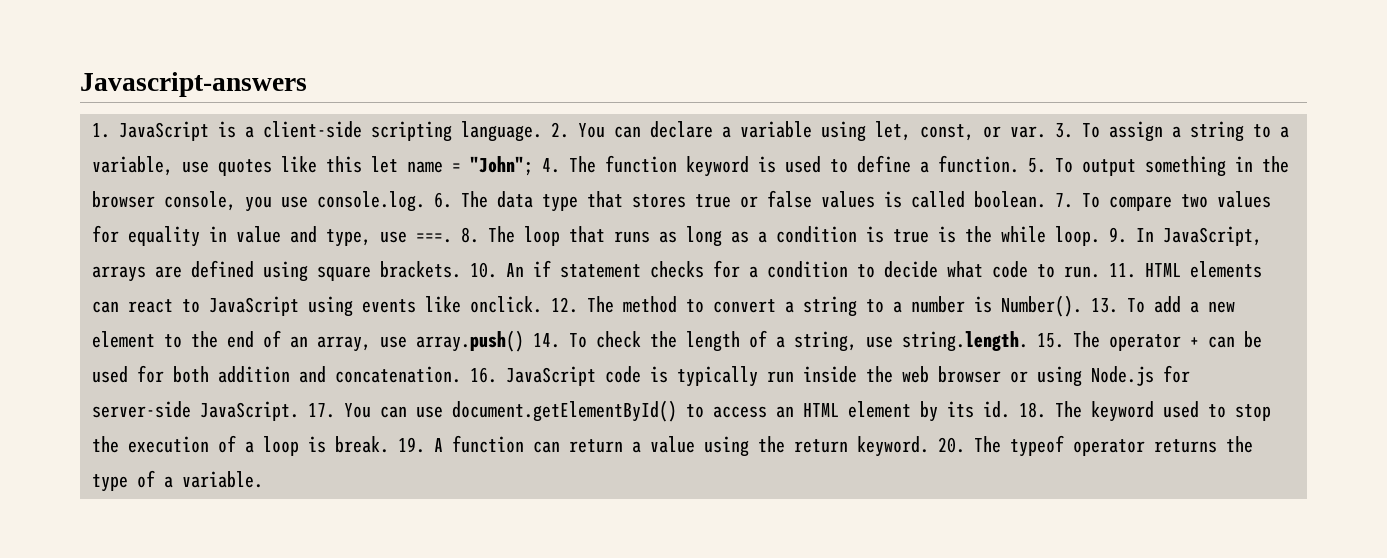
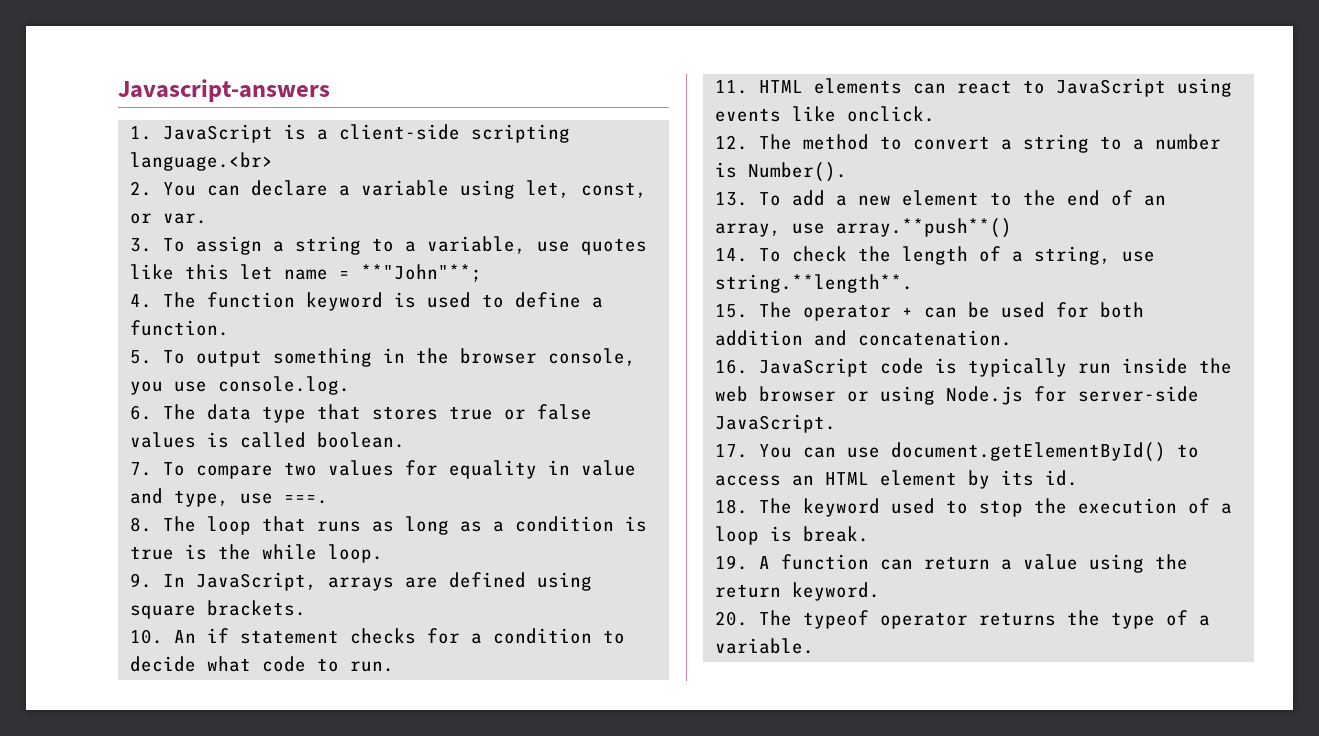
[461,121,543,142] language. -> [129,152,273,171] language.<br> //
(1047, 132) none -> (207, 218) //
[470,156,534,176] "John"; -> [360,264,482,282] **"John"**; //
(1020, 164) none -> (229, 328) //
(426, 201) none -> (350, 385) //
(1047, 199) none -> (405, 440) //
(453, 238) none -> (328, 499) //
(1101, 236) none -> (383, 553) //
(462, 269) none -> (306, 608) //
(1101, 272) none -> (394, 666) //
(543, 304) none -> (935, 114) //
(1083, 306) none -> (847, 172) //
[416,330,525,352] array.push() -> [835,218,1012,238] array.**push**() //
[902,331,1029,352] string.length. -> [714,274,913,293] string.**length**. //
(462, 374) none -> (1012, 338) //
(300, 411) none -> (836, 423) //
(1011, 409) none -> (1078, 478) //
(390, 444) none -> (869, 534) //
(930, 446) none -> (880, 591) //

